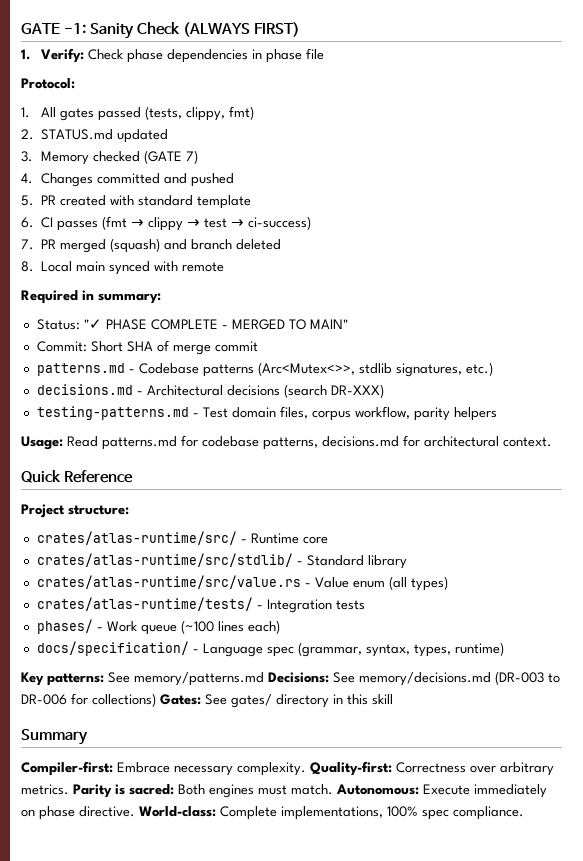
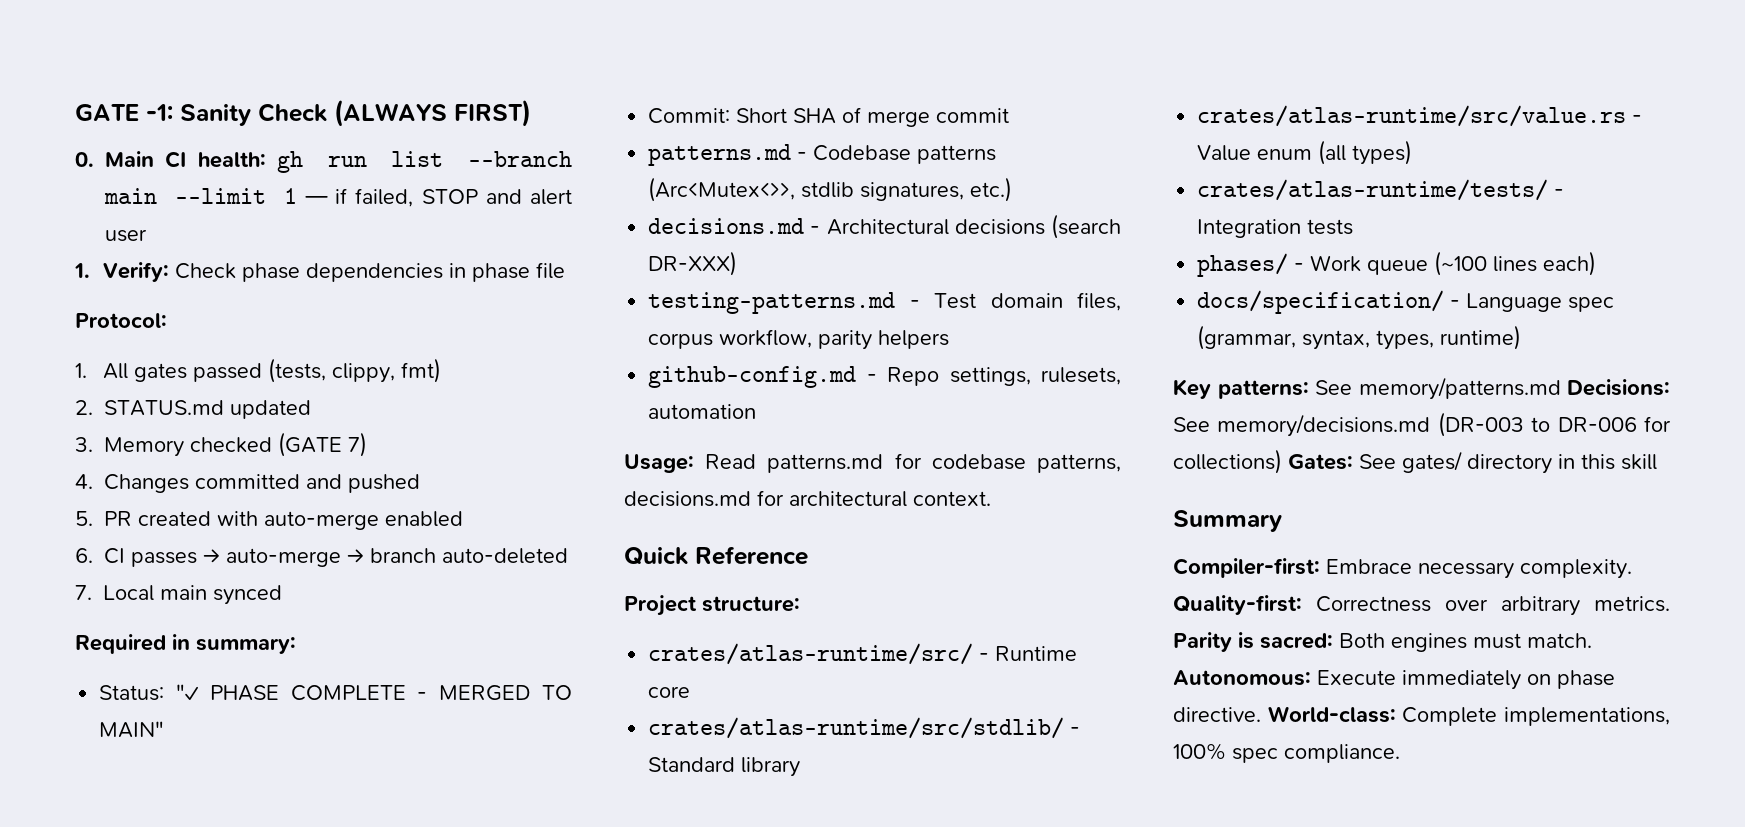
(300, 29) none -> [75,151,572,173] [104,188,572,207] [105,229,147,242] // 0. Main CI health: gh run list --branch main --limit 1 — if failed, STOP and alert user
[138,195,252,209] standard template -> [264,511,463,530] auto-merge enabled
[102,216,312,231] [21,238,282,253] [21,261,34,272] (fmt → clippy → test → ci-success) // 7. PR merged (squash) and branch deleted // 8. -> [203,548,568,567] [75,585,92,600] → auto-merge → branch auto-deleted // 7.
[154,261,225,272] with remote -> (282, 595) none
(497, 414) none -> [648,366,1121,388] [648,404,757,419] // github-config.md - Repo settings, rulesets, automation

